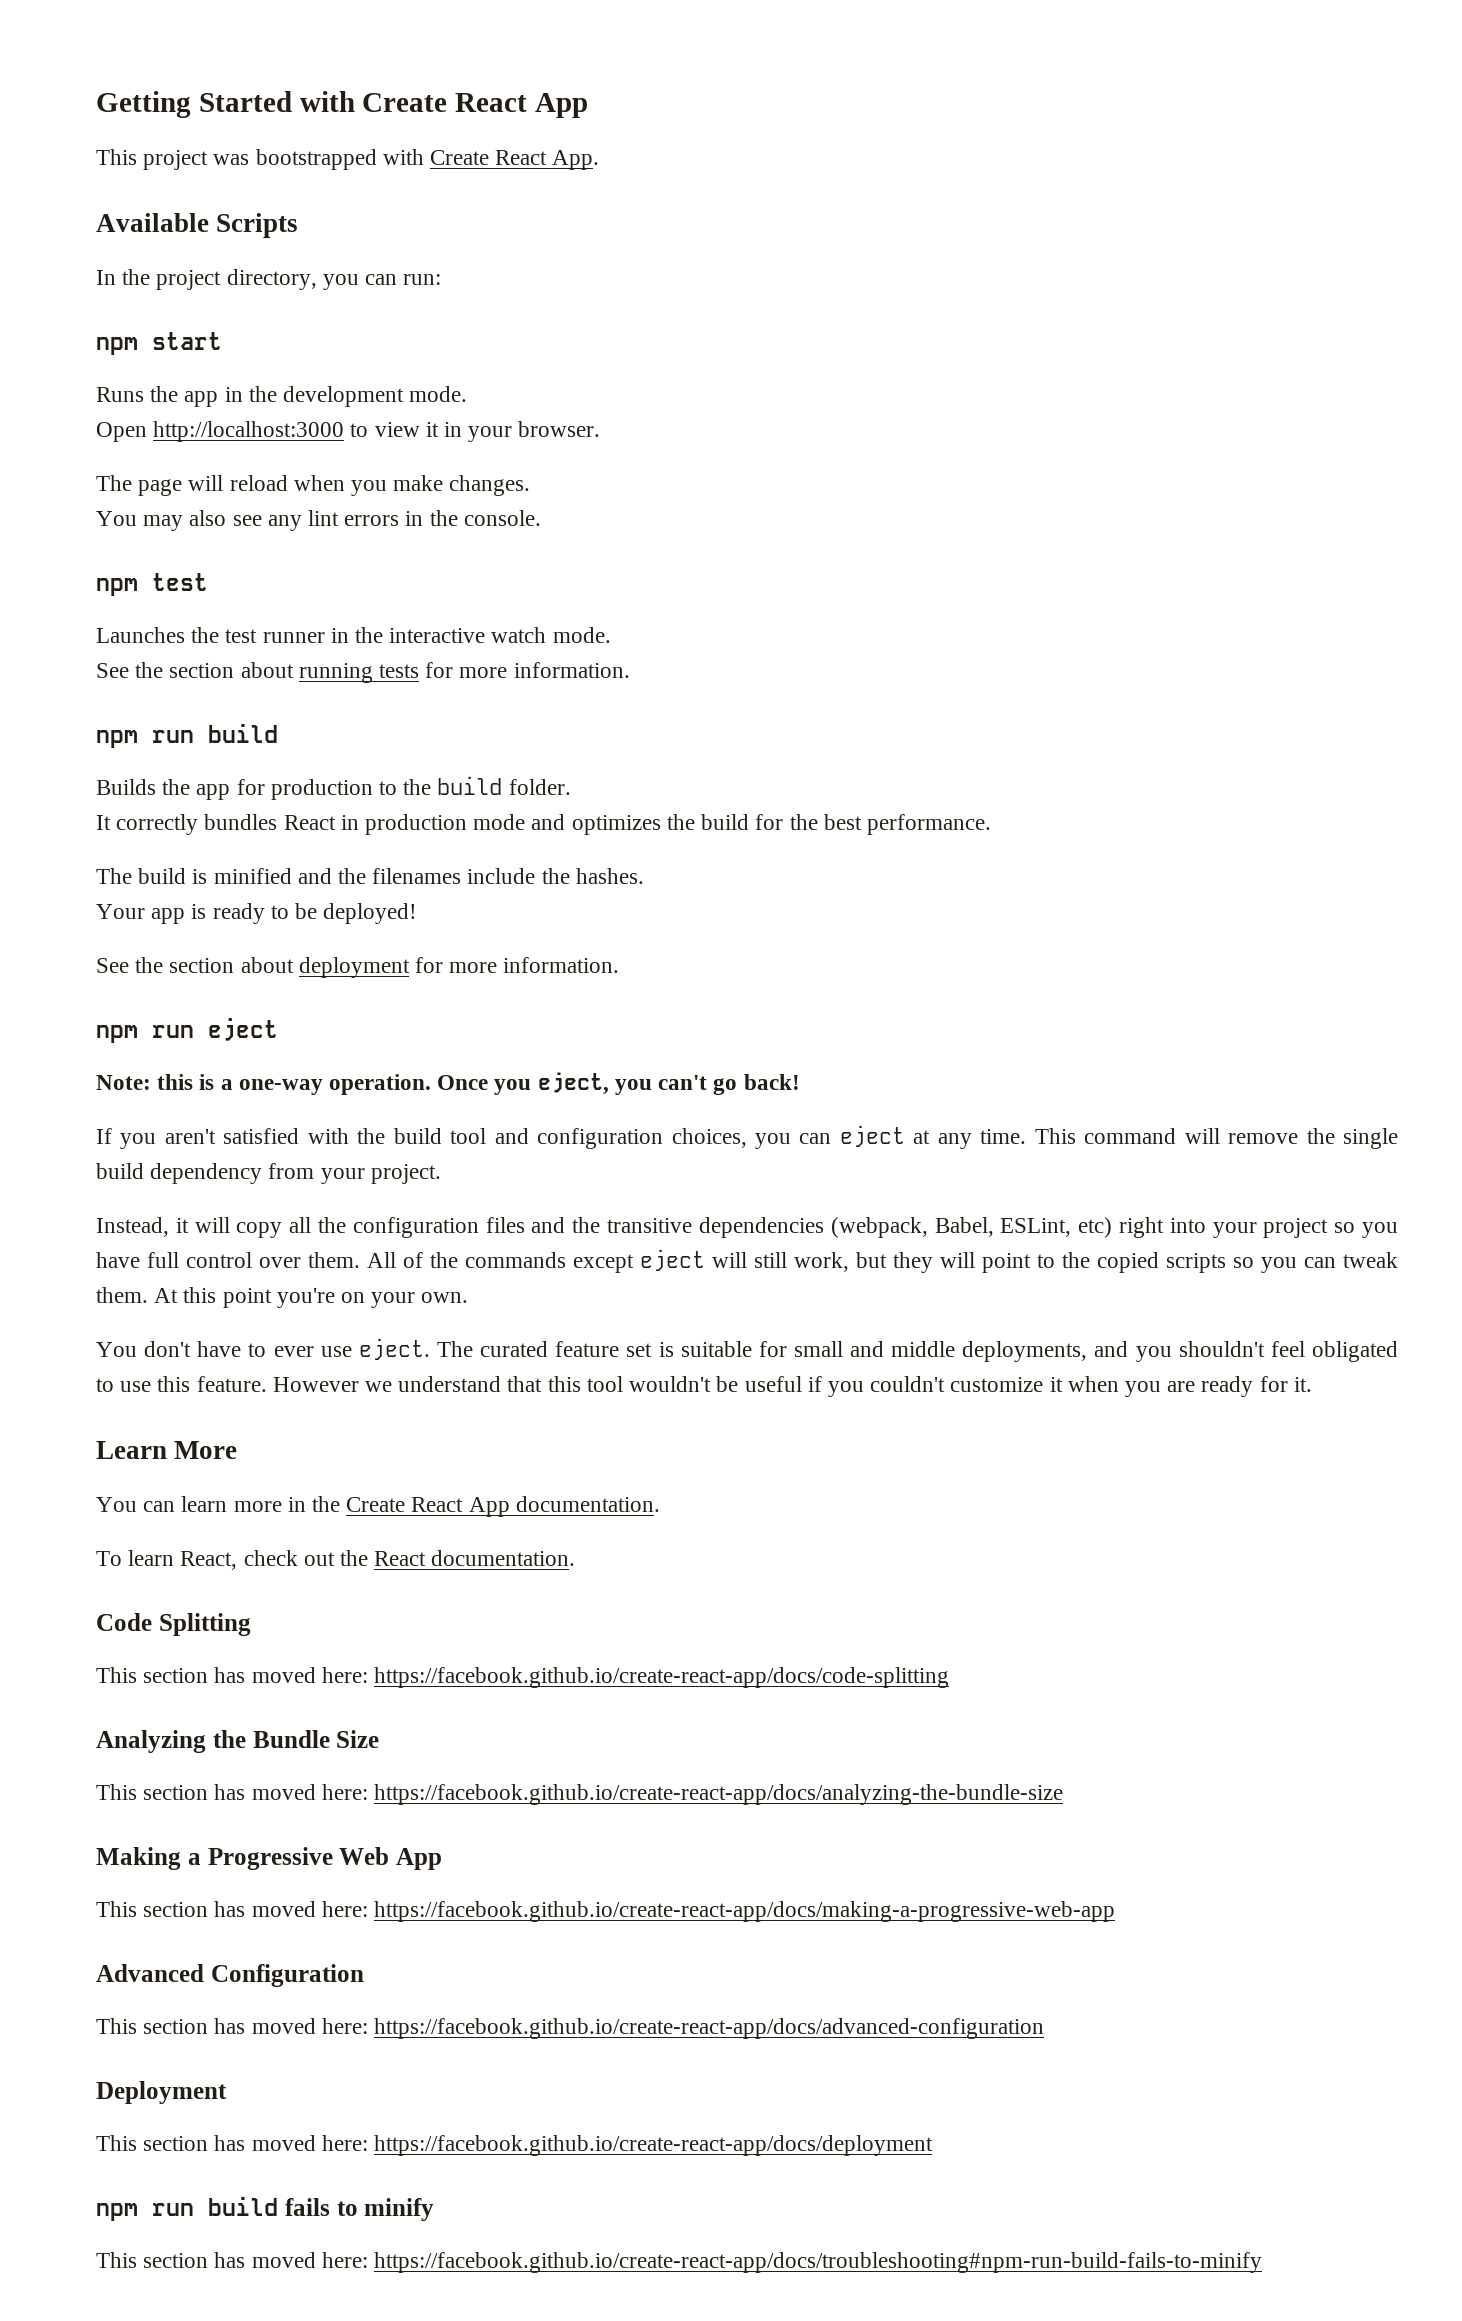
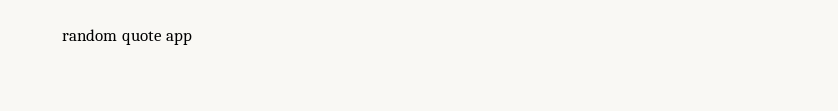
[96,91,589,118] [96,149,600,170] [96,213,299,238] [96,269,442,290] [96,332,222,355] [96,386,468,407] [96,421,601,442] [96,475,531,496] [96,510,541,531] [96,573,208,596] [96,627,611,643] [96,662,630,683] [96,724,278,748] [96,776,571,800] [96,814,991,835] [96,868,644,884] [96,903,418,924] [96,957,620,978] [96,1018,278,1043] [96,1072,800,1095] [96,1125,1399,1149] [96,1163,441,1184] [96,1217,1399,1238] [96,1249,1398,1273] [96,1287,469,1308] [96,1338,1399,1362] [96,1376,1312,1397] [96,1441,238,1459] [96,1496,660,1517] [96,1550,576,1570] [96,1613,251,1636] [96,1667,950,1688] [96,1730,380,1753] [96,1784,1064,1805] [96,1847,442,1870] [96,1901,1116,1922] [96,1964,364,1987] [96,2018,1045,2039] [96,2081,227,2104] [96,2135,934,2156] [96,2197,435,2221] [96,2252,1263,2273] Getting Started with Create React App // This project was bootstrapped with Create React App. // Available Scripts // In the project directory, you can run: // npm start // Runs the app in the development mode. // Open http://localhost:3000 to view it in your browser. // The page will reload when you make changes. // You may also see any lint errors in the console. // npm test // Launches the test runner in the interactive watch mode. // See the section about running tests for more information. // npm run build // Builds the app for production to the build folder. // It correctly bundles React in production mode and optimizes the build for the best performance. // The build is minified and the filenames include the hashes. // Your app is ready to be deployed! // See the section about deployment for more information. // npm run eject // Note: this is a one-way operation. Once you eject, you can't go back! // If you aren't satisfied with the build tool and configuration choices, you can eject at any time. This command will remove the single build dependency from your project. // Instead, it will copy all the configuration files and the transitive dependencies (webpack, Babel, ESLint, etc) right into your project so you have full control over them. All of the commands except eject will still work, but they will point to the copied scripts so you can tweak them. At this point you're on your own. // You don't have to ever use eject. The curated feature set is suitable for small and middle deployments, and you shouldn't feel obligated to use this feature. However we understand that this tool wouldn't be useful if you couldn't customize it when you are ready for it. // Learn More // You can learn more in the Create React App documentation. // To learn React, check out the React documentation. // Code Splitting // This section has moved here: https://facebook.github.io/create-react-app/docs/code-splitting // Analyzing the Bundle Size // This section has moved here: https://facebook.github.io/create-react-app/docs/analyzing-the-bundle-size // Making a Progressive Web App // This section has moved here: https://facebook.github.io/create-react-app/docs/making-a-progressive-web-app // Advanced Configuration // This section has moved here: https://facebook.github.io/create-react-app/docs/advanced-configuration // Deployment // This section has moved here: https://facebook.github.io/create-react-app/docs/deployment // npm run build fails to minify // This section has moved here: https://facebook.github.io/create-react-app/docs/troubleshooting#npm-run-build-fails-to-minify -> [62,29,193,45] random quote app

